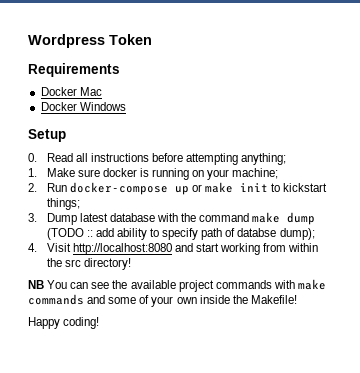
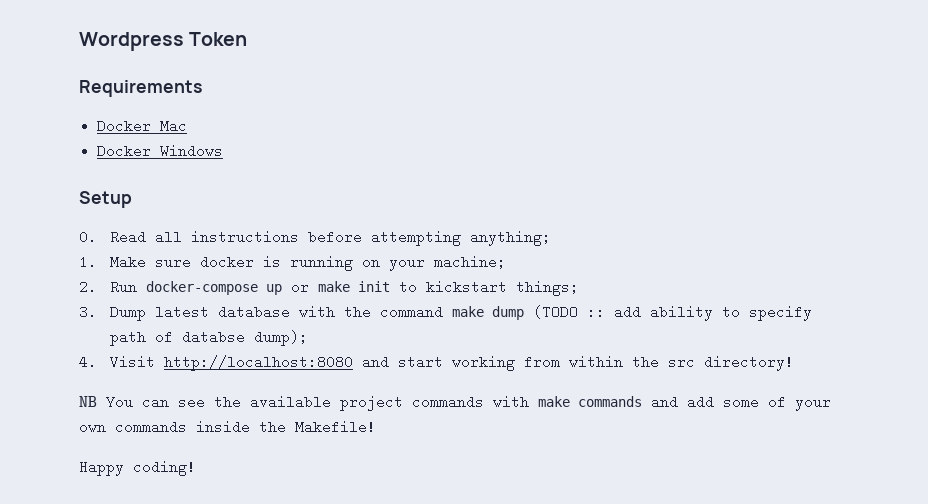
(106, 299) none -> [687,395,714,409] add
(197, 300) none -> [115,420,187,434] commands

